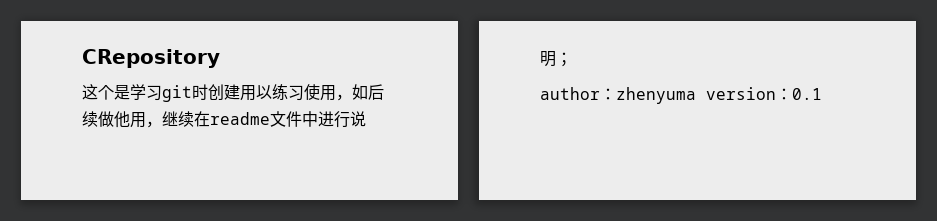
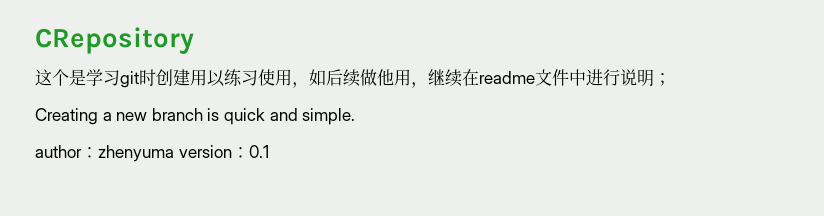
(572, 59) none -> [35,108,356,125] // Creating a new branch is quick and simple.

